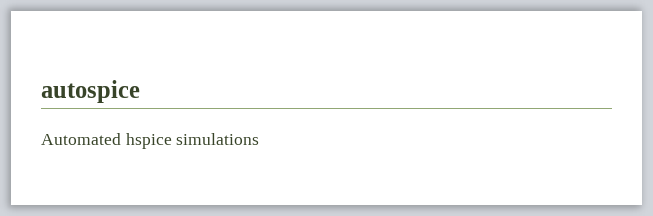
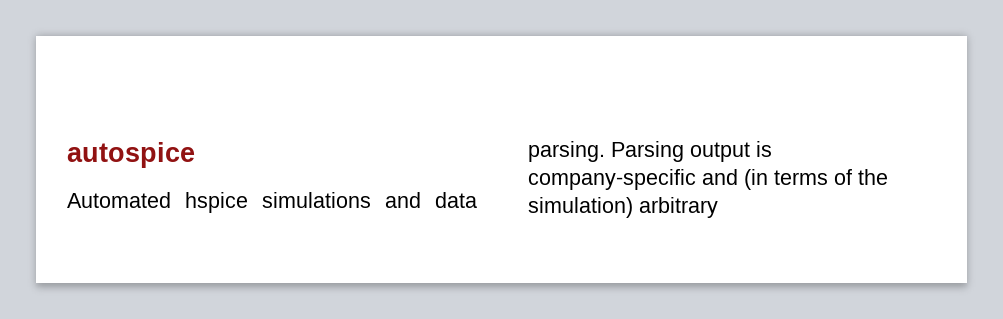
(260, 139) none -> [385,192,477,208] [528,141,772,162] [528,169,888,190] [528,197,718,218] and data parsing. Parsing output is company-specific and (in terms of the simulation) arbitrary

